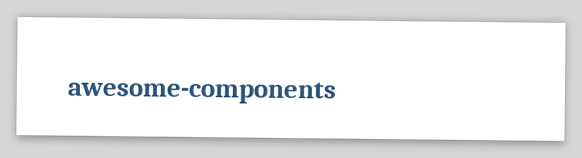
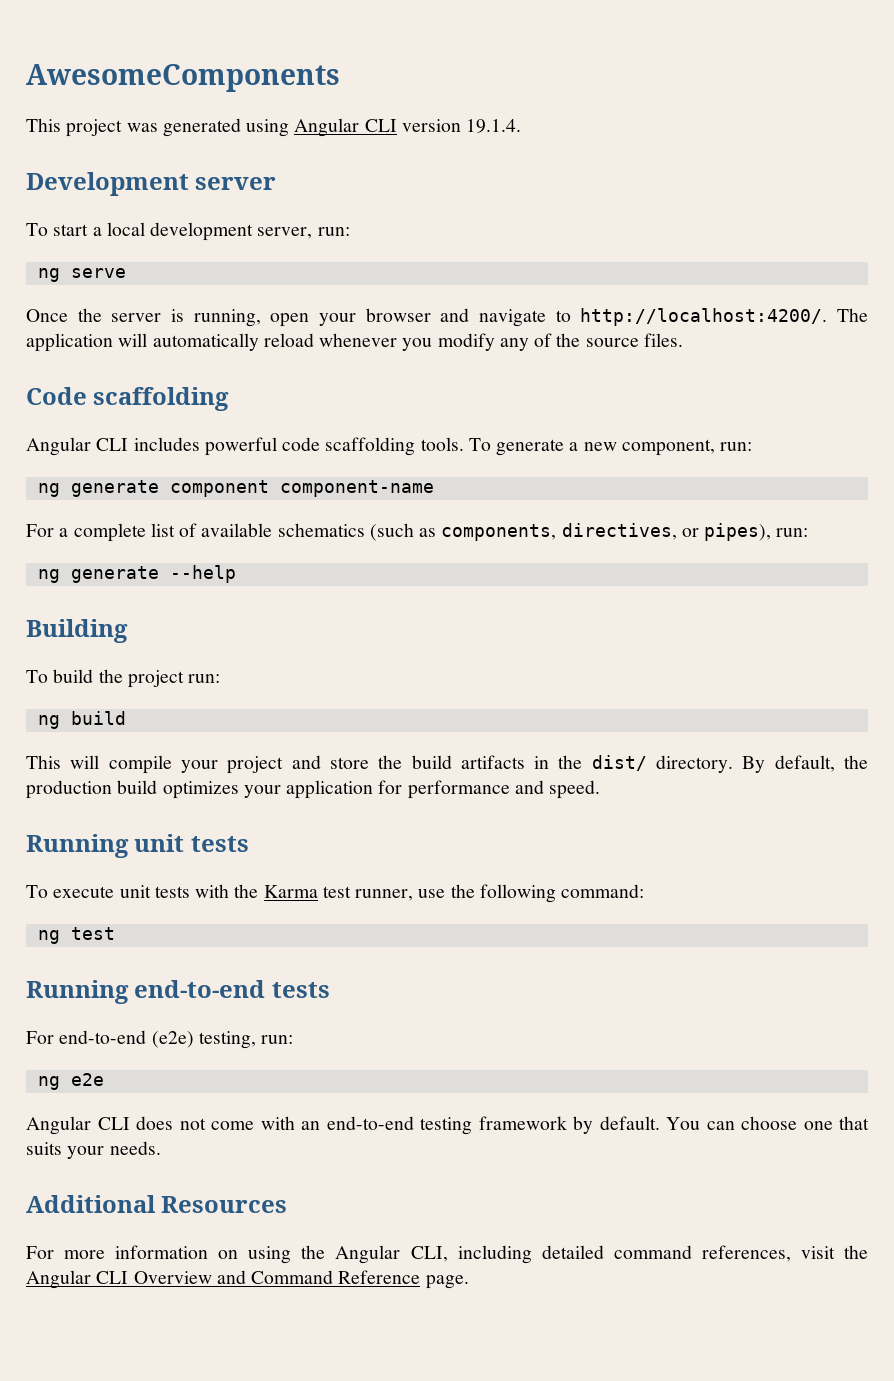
[67,79,336,105] awesome-components -> [26,64,340,92] [26,118,522,137] [26,172,277,196] [26,222,350,241] [37,268,126,282] [26,308,868,327] [26,333,683,352] [26,387,230,411] [26,437,753,456] [37,480,434,497] [26,523,809,542] [37,565,236,583] [26,619,128,643] [26,669,221,688] [37,711,126,729] [26,755,868,774] [26,780,601,799] [26,834,249,858] [26,884,645,903] [37,927,115,944] [26,980,330,1004] [26,1030,294,1049] [37,1073,104,1090] [26,1116,869,1135] [26,1141,161,1159] [26,1195,288,1213] [26,1245,869,1264] [26,1270,469,1289] AwesomeComponents // This project was generated using Angular CLI version 19.1.4. // Development server // To start a local development server, run: // ng serve // Once the server is running, open your browser and navigate to http://localhost:4200/. The application will automatically reload whenever you modify any of the source files. // Code scaffolding // Angular CLI includes powerful code scaffolding tools. To generate a new component, run: // ng generate component component-name // For a complete list of available schematics (such as components, directives, or pipes), run: // ng generate --help // Building // To build the project run: // ng build // This will compile your project and store the build artifacts in the dist/ directory. By default, the production build optimizes your application for performance and speed. // Running unit tests // To execute unit tests with the Karma test runner, use the following command: // ng test // Running end-to-end tests // For end-to-end (e2e) testing, run: // ng e2e // Angular CLI does not come with an end-to-end testing framework by default. You can choose one that suits your needs. // Additional Resources // For more information on using the Angular CLI, including detailed command references, visit the Angular CLI Overview and Command Reference page.

